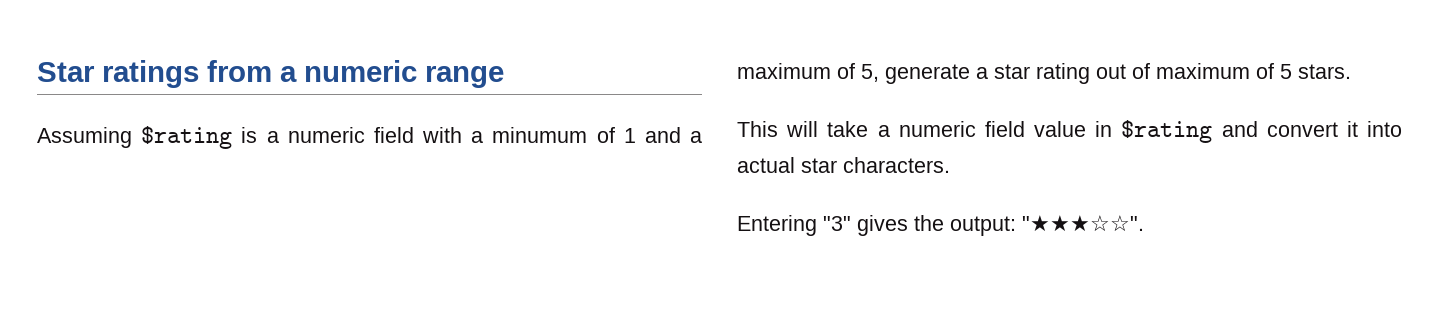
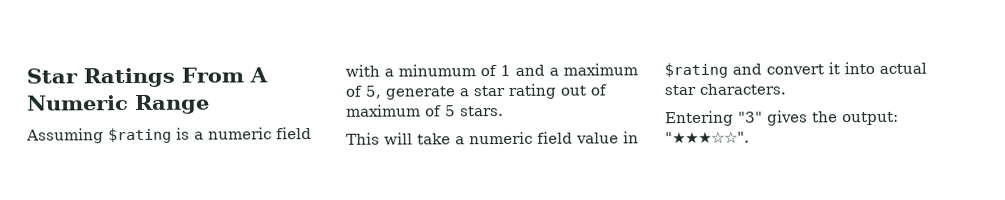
[102,60,504,88] ratings from a numeric range -> [83,67,268,88] [26,94,210,114] Ratings From A Numeric Range

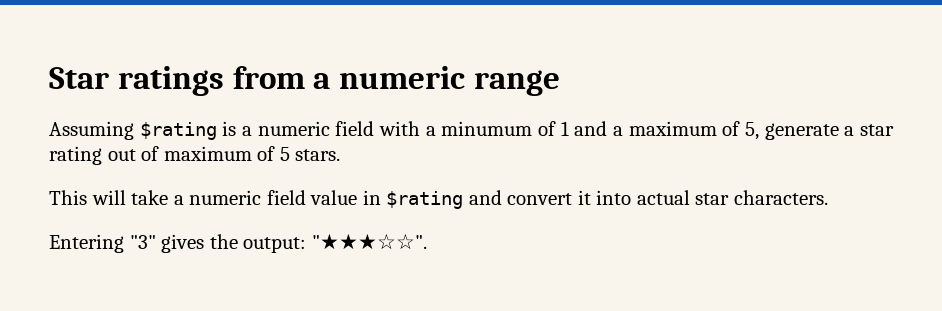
[83,67,268,88] [26,94,210,114] Ratings From A Numeric Range -> [117,66,560,96] ratings from a numeric range

